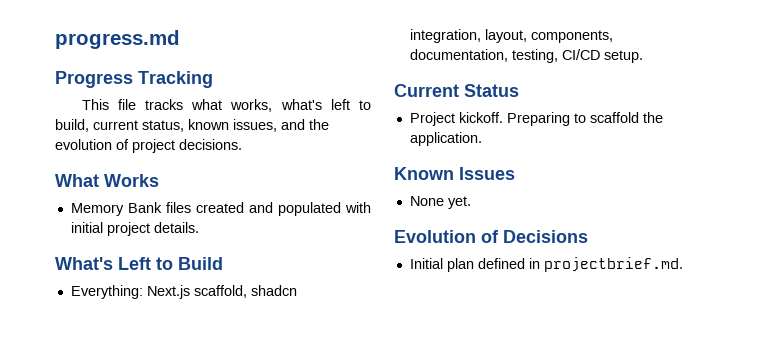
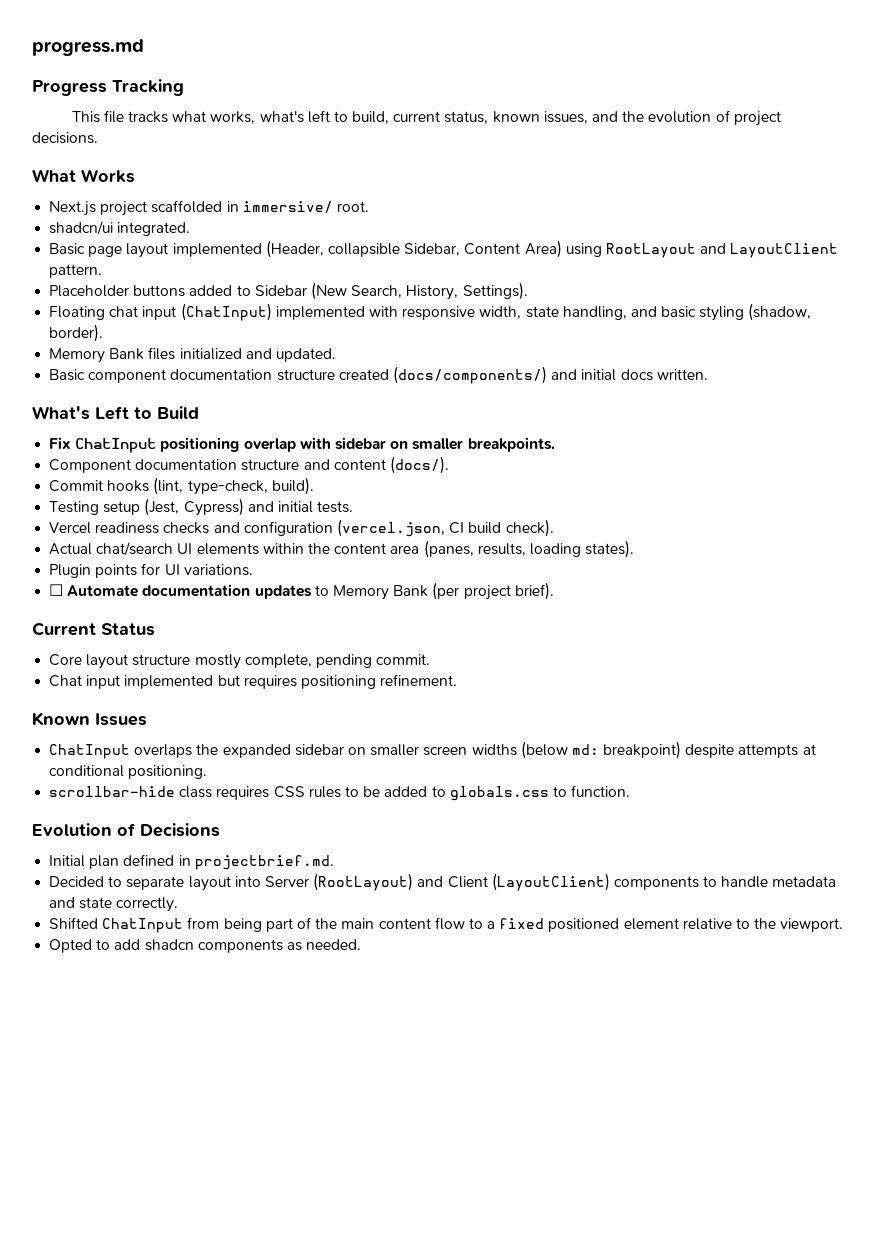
[70,202,371,216] [70,222,199,236] [55,257,223,270] [70,285,297,299] [409,29,613,43] [409,49,643,63] [394,84,519,97] [409,112,663,126] [409,132,482,146] [394,167,515,180] [409,196,471,209] Memory Bank files created and populated with initial project details. // What's Left to Build // Everything: Next.js scaffold, shadcn integration, layout, components, documentation, testing, CI/CD setup. // Current Status // Project kickoff. Preparing to scaffold the application. // Known Issues // None yet. -> [49,200,369,216] [49,221,191,236] [49,240,839,258] [49,264,103,278] [49,282,528,300] [49,303,812,321] [49,324,104,342] [49,347,336,363] [49,366,708,384] [32,406,199,420] [49,437,555,453] [49,456,449,474] [49,477,314,495] [49,498,354,516] [49,519,554,537] [49,540,635,558] [49,563,253,578] [49,582,554,600] [32,622,155,636] [49,654,431,669] [49,674,458,689] [32,712,147,726] [49,741,816,759] [49,765,208,779] [49,785,631,801] Next.js project scaffolded in immersive/ root. // shadcn/ui integrated. // Basic page layout implemented (Header, collapsible Sidebar, Content Area) using RootLayout and LayoutClient pattern. // Placeholder buttons added to Sidebar (New Search, History, Settings). // Floating chat input (ChatInput) implemented with responsive width, state handling, and basic styling (shadow, border). // Memory Bank files initialized and updated. // Basic component documentation structure created (docs/components/) and initial docs written. // What's Left to Build // Fix ChatInput positioning overlap with sidebar on smaller breakpoints. // Component documentation structure and content (docs/). // Commit hooks (lint, type-check, build). // Testing setup (Jest, Cypress) and initial tests. // Vercel readiness checks and configuration (vercel.json, CI build check). // Actual chat/search UI elements within the content area (panes, results, loading states). // Plugin points for UI variations. // ☐ Automate documentation updates to Memory Bank (per project brief). // Current Status // Core layout structure mostly complete, pending commit. // Chat input implemented but requires positioning refinement. // Known Issues // ChatInput overlaps the expanded sidebar on smaller screen widths (below md: breakpoint) despite attempts at conditional positioning. // scrollbar-hide class requires CSS rules to be added to globals.css to function.
(683, 264) none -> [49,873,837,891] [49,897,179,912] [49,917,844,933] [49,939,362,953] // Decided to separate layout into Server (RootLayout) and Client (LayoutClient) components to handle metadata and state correctly. // Shifted ChatInput from being part of the main content flow to a fixed positioned element relative to the viewport. // Opted to add shadcn components as needed.

